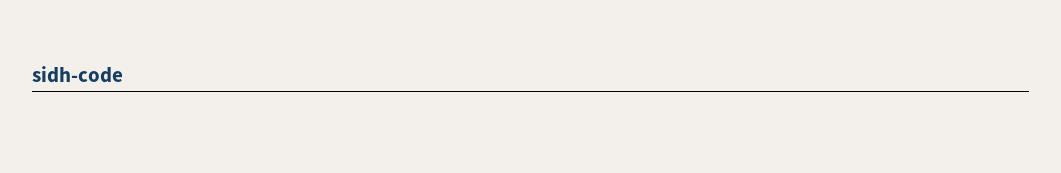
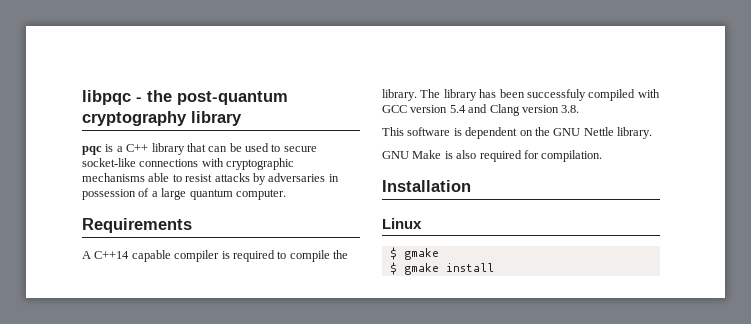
[32,66,123,83] sidh-code -> [82,90,288,105] [82,111,242,126] [82,143,317,155] [82,158,295,170] [82,173,339,185] [82,188,286,200] [82,218,192,233] [82,250,348,262] [382,89,660,101] [382,104,580,116] [382,127,652,139] [382,150,603,162] [382,180,471,192] [382,218,422,229] [389,247,439,260] [389,262,494,275] libpqc - the post-quantum cryptography library // pqc is a C++ library that can be used to secure socket-like connections with cryptographic mechanisms able to resist attacks by adversaries in possession of a large quantum computer. // Requirements // A C++14 capable compiler is required to compile the library. The library has been successfuly compiled with GCC version 5.4 and Clang version 3.8. // This software is dependent on the GNU Nettle library. // GNU Make is also required for compilation. // Installation // Linux // $ gmake // $ gmake install

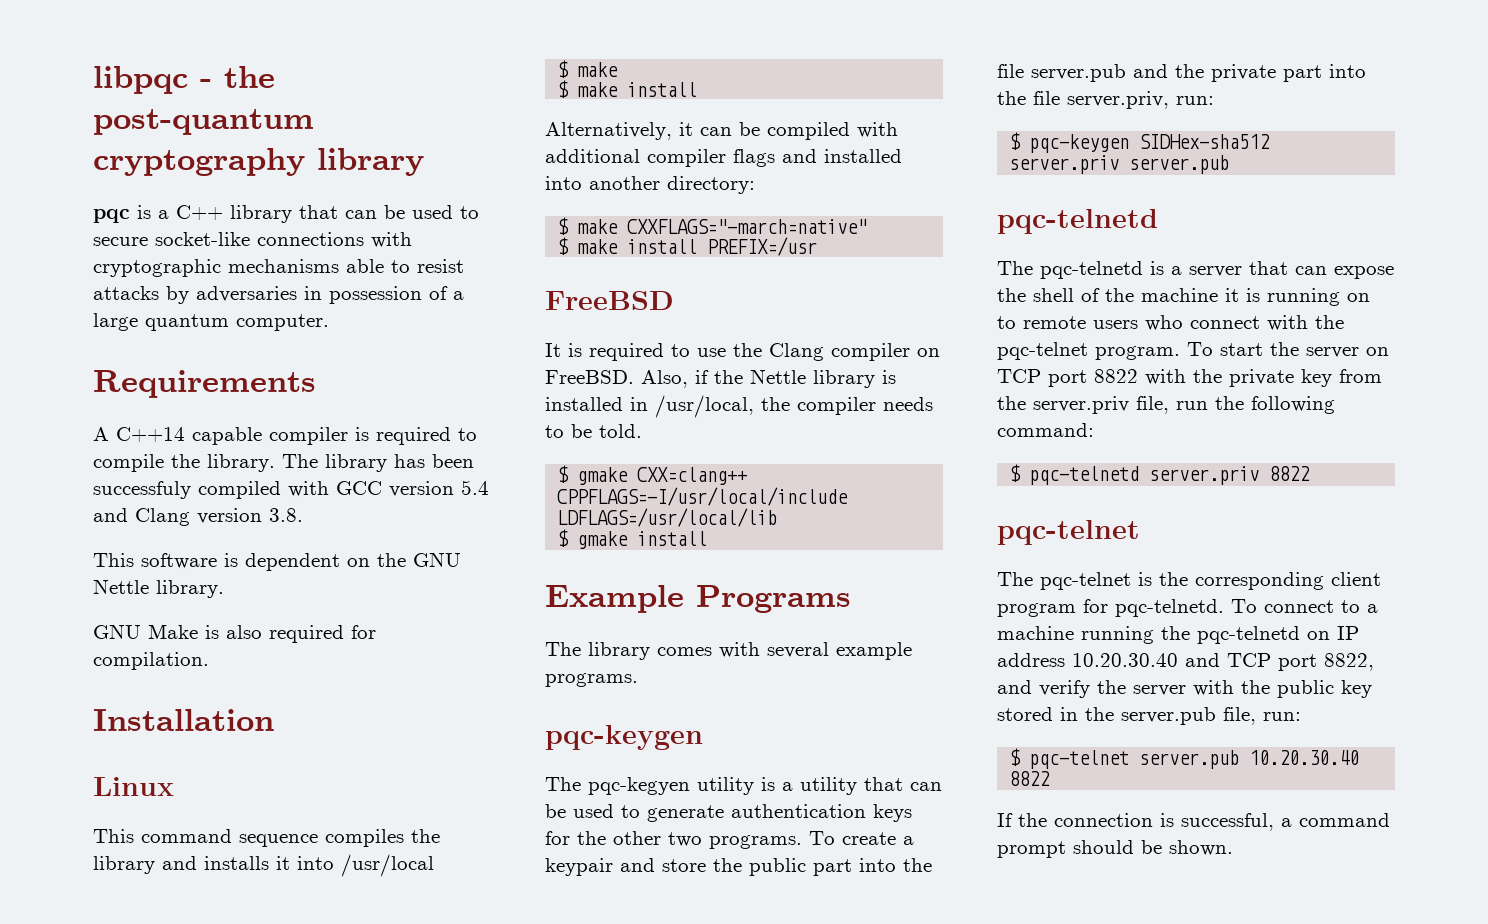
[389,247,439,260] // $ gmake -> [93,829,440,847] [93,854,434,877] [557,60,619,78] [557,80,698,98] [545,122,898,140] [545,149,902,167] [545,176,755,194] [557,217,868,235] [557,237,818,256] [545,291,674,310] [545,343,940,361] [545,369,896,388] [545,395,933,418] [545,424,642,438] [557,465,748,485] [557,487,849,506] [557,508,778,527] // This command sequence compiles the library and installs it into /usr/local // $ make // $ make install // Alternatively, it can be compiled with additional compiler flags and installed into another directory: // $ make CXXFLAGS="-march=native" // $ make install PREFIX=/usr // FreeBSD // It is required to use the Clang compiler on FreeBSD. Also, if the Nettle library is installed in /usr/local, the compiler needs to be told. // $ gmake CXX=clang++ CPPFLAGS=-I/usr/local/include LDFLAGS=/usr/local/lib
(494, 267) none -> [545,585,851,613] [545,642,912,660] [545,673,638,687] [545,725,703,750] [545,777,942,795] [545,804,912,822] [545,831,914,849] [545,858,932,876] [997,64,1366,82] [997,91,1214,109] [1009,132,1271,153] [1009,155,1230,174] [997,209,1158,234] [997,261,1394,279] [997,288,1370,306] [997,315,1344,331] [997,342,1389,360] [997,369,1382,387] [997,396,1335,414] [997,423,1094,437] [1009,464,1311,485] [997,520,1140,545] [997,572,1381,590] [997,599,1378,617] [997,626,1359,644] [997,653,1374,671] [997,680,1372,698] [997,707,1301,725] [1009,748,1360,769] [1009,771,1051,786] [997,813,1390,831] [997,840,1233,858] // Example Programs // The library comes with several example programs. // pqc-keygen // The pqc-kegyen utility is a utility that can be used to generate authentication keys for the other two programs. To create a keypair and store the public part into the file server.pub and the private part into the file server.priv, run: // $ pqc-keygen SIDHex-sha512 server.priv server.pub // pqc-telnetd // The pqc-telnetd is a server that can expose the shell of the machine it is running on to remote users who connect with the pqc-telnet program. To start the server on TCP port 8822 with the private key from the server.priv file, run the following command: // $ pqc-telnetd server.priv 8822 // pqc-telnet // The pqc-telnet is the corresponding client program for pqc-telnetd. To connect to a machine running the pqc-telnetd on IP address 10.20.30.40 and TCP port 8822, and verify the server with the public key stored in the server.pub file, run: // $ pqc-telnet server.pub 10.20.30.40 8822 // If the connection is successful, a command prompt should be shown.

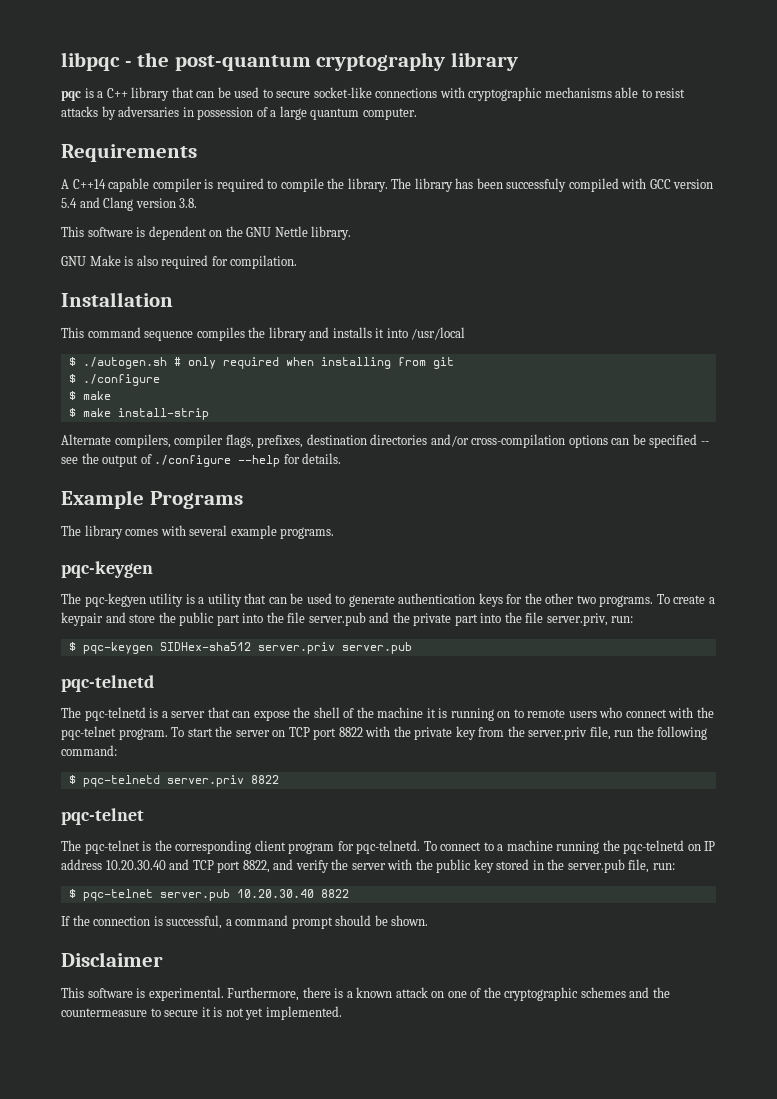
[93,777,174,796] // Linux -> (173, 299) none
[577,62,619,77] [557,80,698,98] [545,122,898,140] [545,149,902,167] [545,176,755,194] [557,217,868,235] [557,237,818,256] [545,291,674,310] [545,343,940,361] [545,369,896,388] [545,395,933,418] [545,424,642,438] [557,465,748,485] [557,487,849,506] [557,508,778,527] [557,529,708,549] make // $ make install // Alternatively, it can be compiled with additional compiler flags and installed into another directory: // $ make CXXFLAGS="-march=native" // $ make install PREFIX=/usr // FreeBSD // It is required to use the Clang compiler on FreeBSD. Also, if the Nettle library is installed in /usr/local, the compiler needs to be told. // $ gmake CXX=clang++ CPPFLAGS=-I/usr/local/include LDFLAGS=/usr/local/lib // $ gmake install -> [82,357,454,369] [68,374,160,386] [68,391,111,400] [68,408,209,420] [61,434,709,448] [61,453,342,467] ./autogen.sh # only required when installing from git // $ ./configure // $ make // $ make install-strip // Alternate compilers, compiler flags, prefixes, destination directories and/or cross-compilation options can be specified -- see the output of ./configure --help for details.
(1233, 848) none -> [61,952,163,967] [61,987,670,1001] [61,1006,342,1020] // Disclaimer // This software is experimental. Furthermore, there is a known attack on one of the cryptographic schemes and the countermeasure to secure it is not yet implemented.

